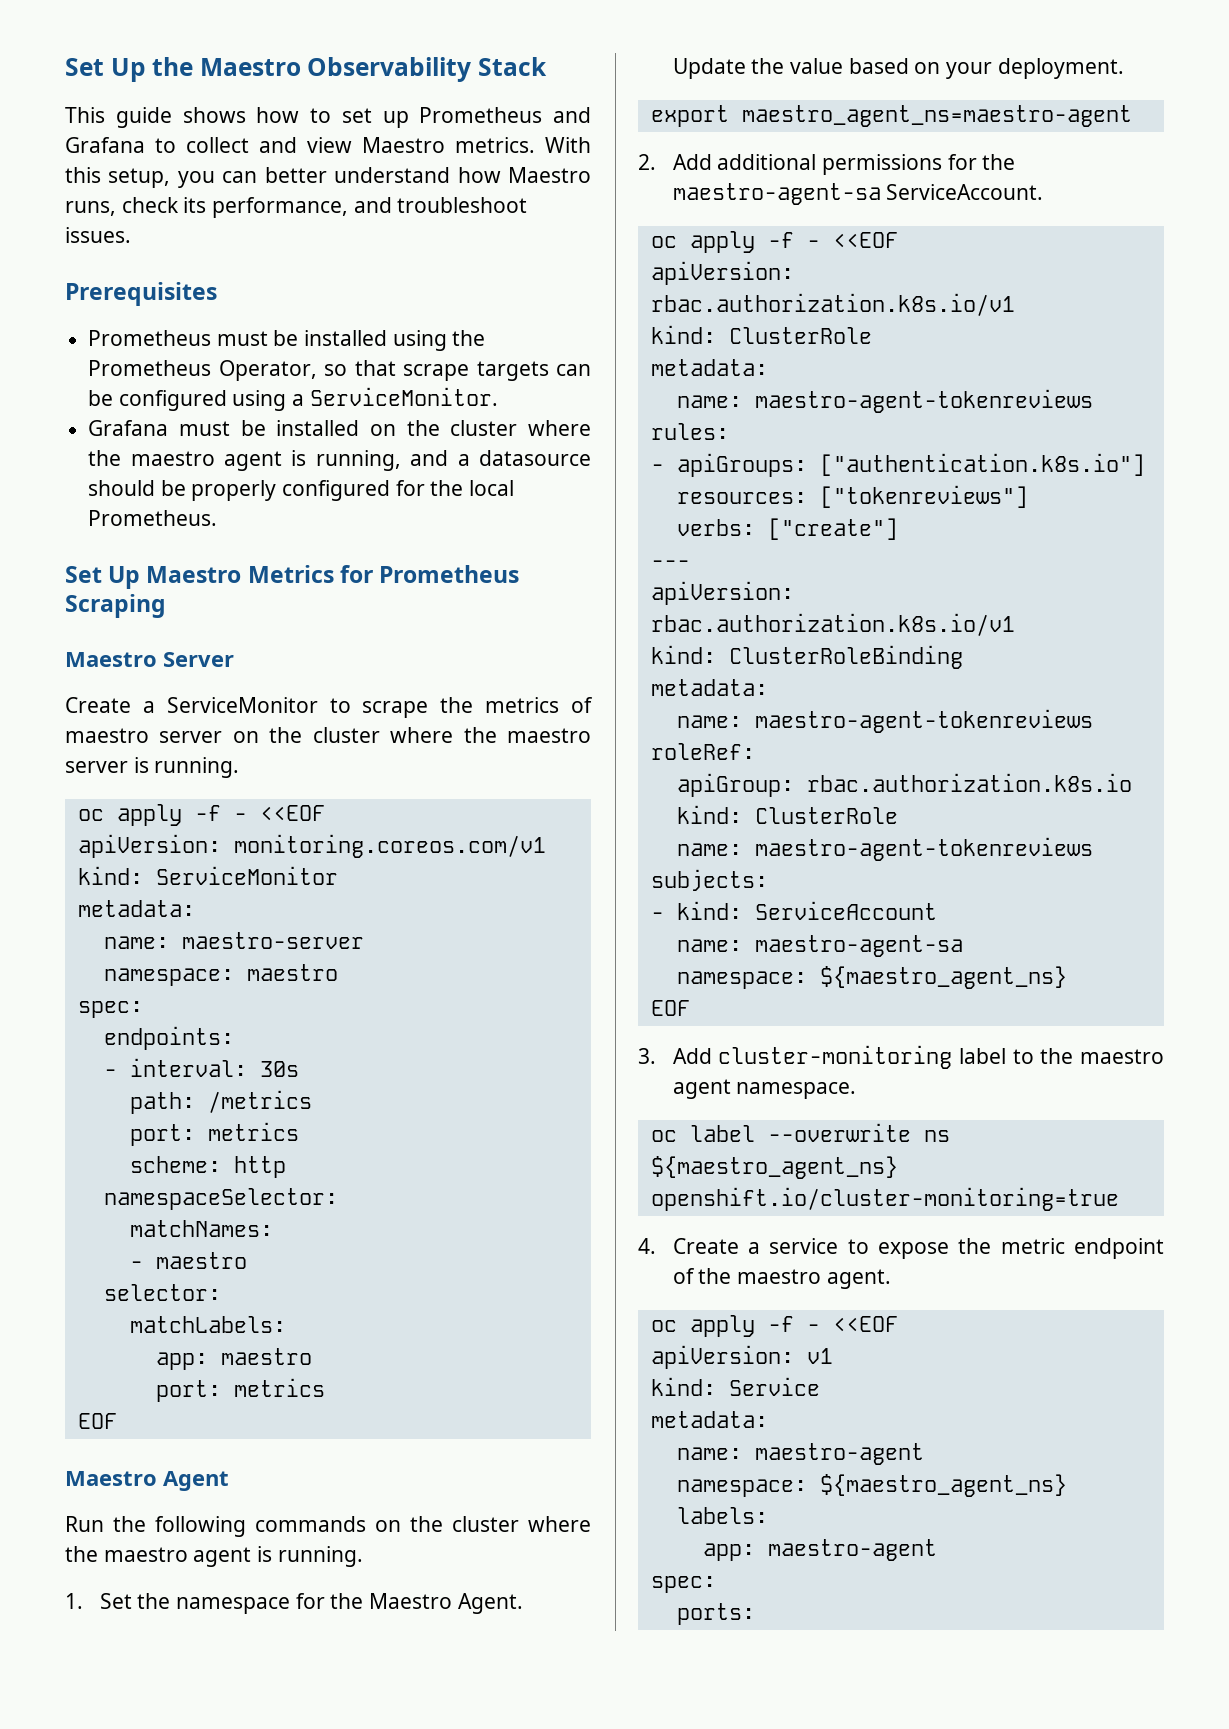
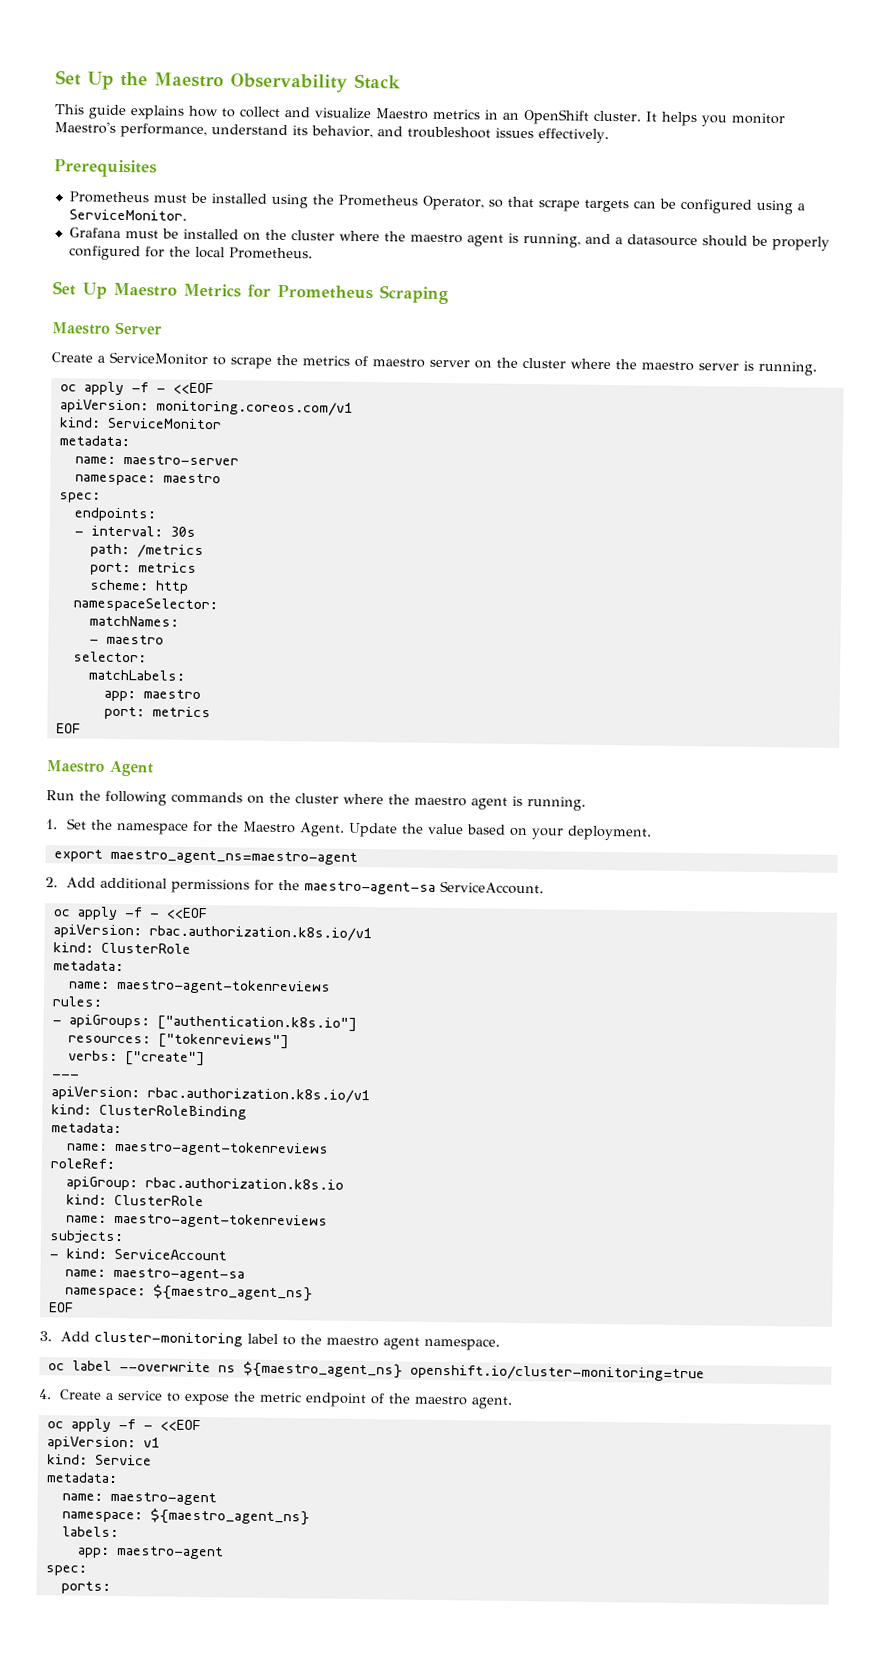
[182,107,246,123] shows -> [130,105,185,120] explains
[341,107,591,128] [65,137,591,153] [65,167,591,188] [65,197,528,218] [65,227,131,243] set up Prometheus and Grafana to collect and view Maestro metrics. With this setup, you can better understand how Maestro runs, check its performance, and troubleshoot issues. -> [239,106,785,127] [54,121,609,144] collect and visualize Maestro metrics in an OpenShift cluster. It helps you monitor Maestro's performance, understand its behavior, and troubleshoot issues effectively.

